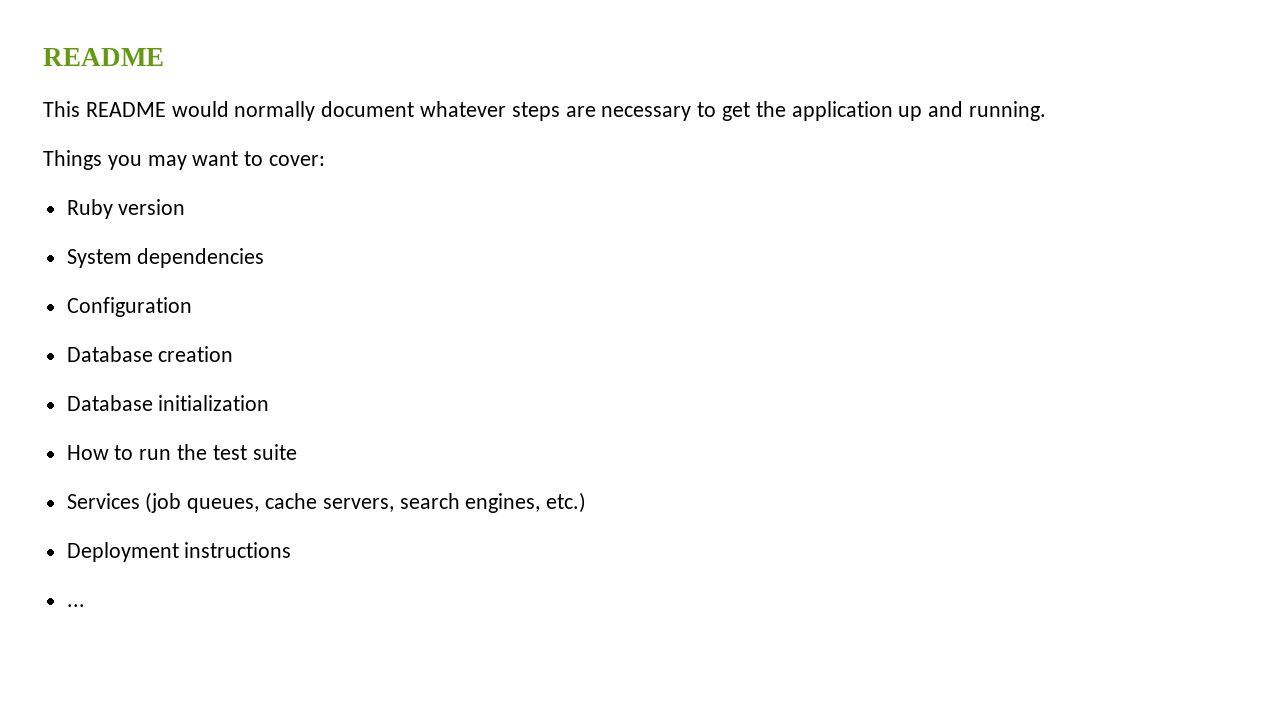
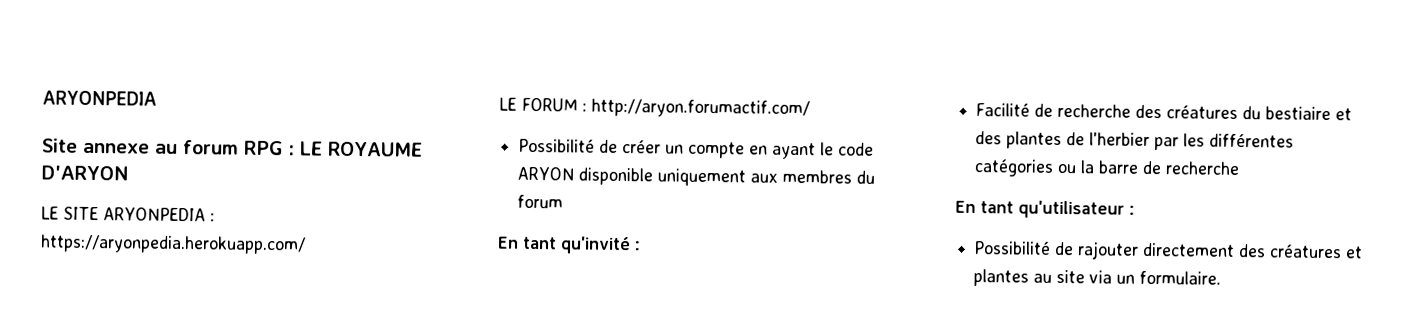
[43,48,164,66] [43,101,1047,121] [43,150,326,170] [66,199,186,219] [66,248,265,268] [66,297,192,317] [66,346,234,362] [66,395,270,411] [66,444,297,460] [66,492,587,513] [66,542,292,562] [66,604,85,607] README // This README would normally document whatever steps are necessary to get the application up and running. // Things you may want to cover: // Ruby version // System dependencies // Configuration // Database creation // Database initialization // How to run the test suite // Services (job queues, cache servers, search engines, etc.) // Deployment instructions // ... -> [42,90,157,106] [42,138,423,157] [41,165,128,181] [41,206,215,222] [40,234,306,255] [499,97,810,119] [518,138,875,160] [517,166,876,187] [517,194,564,209] [498,236,641,255] [975,103,1353,121] [975,131,1295,151] [974,159,1241,177] [955,200,1135,219] [973,241,1364,260] [973,269,1222,287] ARYONPEDIA // Site annexe au forum RPG : LE ROYAUME D'ARYON // LE SITE ARYONPEDIA : https://aryonpedia.herokuapp.com/ // LE FORUM : http://aryon.forumactif.com/ // Possibilité de créer un compte en ayant le code ARYON disponible uniquement aux membres du forum // En tant qu'invité : // Facilité de recherche des créatures du bestiaire et des plantes de l'herbier par les différentes catégories ou la barre de recherche // En tant qu'utilisateur : // Possibilité de rajouter directement des créatures et plantes au site via un formulaire.

